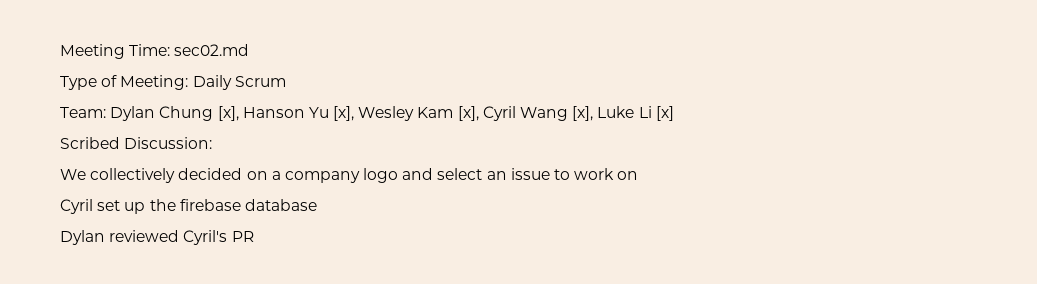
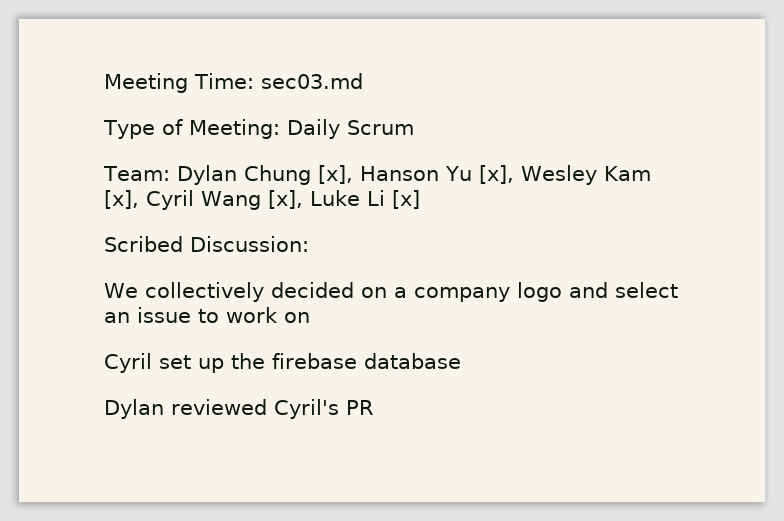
[174,44,250,56] sec02.md -> [260,73,363,89] sec03.md

